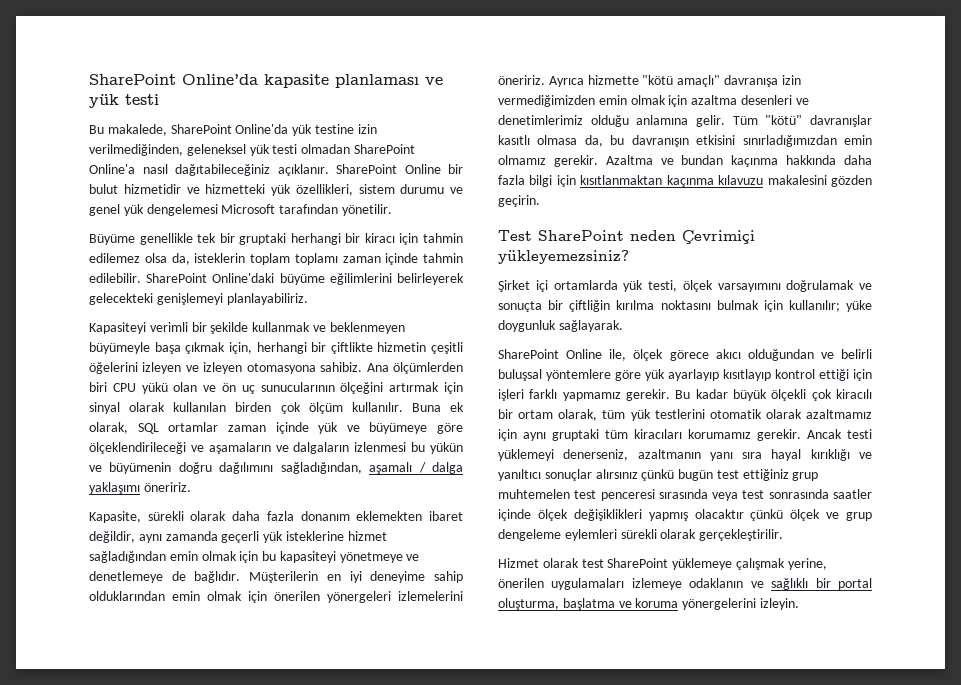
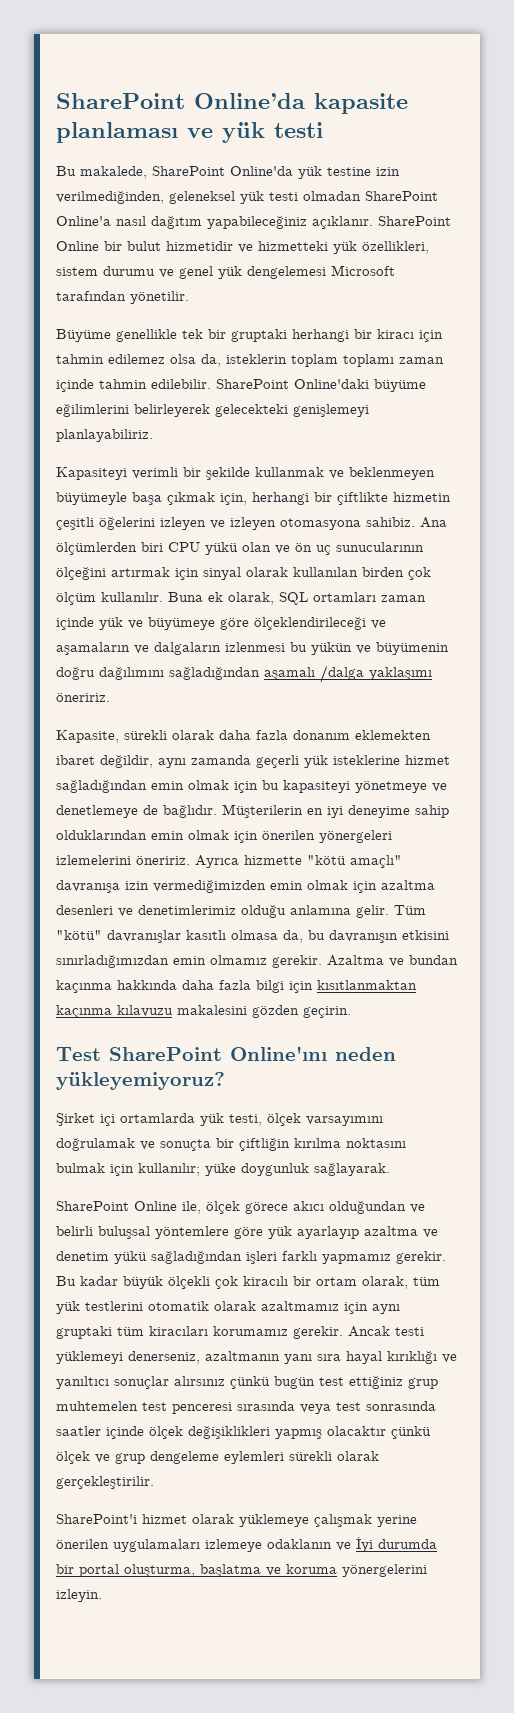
[175,164,270,176] dağıtabileceğiniz -> [151,216,307,229] dağıtım yapabileceğiniz
[168,422,219,432] ortamlar -> [313,592,376,602] ortamları
[280,462,463,474] sağladığından, aşamalı / dalga -> [169,665,364,683] sağladığından aşamalı /dalga
[630,230,755,244] [498,250,629,264] neden Çevrimiçi yükleyemezsiniz? -> [230,1046,396,1061] [56,1072,225,1090] Online'ını neden yükleyemiyoruz?
[723,369,872,381] kısıtlayıp kontrol ettiği için -> [364,1226,438,1238] [56,1251,242,1264] azaltma ve denetim yükü sağladığından
[498,558,669,568] Hizmet olarak test SharePoint -> [56,1514,234,1524] SharePoint'i hizmet olarak
[787,558,827,570] yerine, -> [377,1515,417,1527] yerine
[771,578,809,590] sağlıklı -> [356,1537,437,1552] İyi durumda

